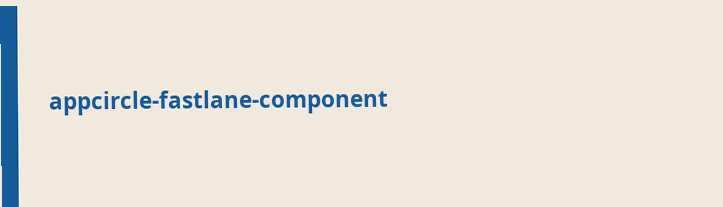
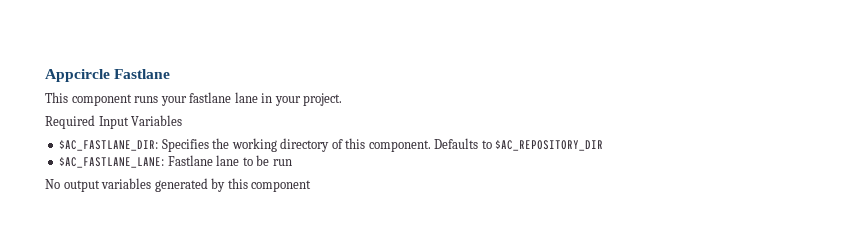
[48,88,389,116] appcircle-fastlane-component -> [45,69,171,82] [45,92,343,106] [45,115,183,129] [59,138,604,152] [59,155,292,168] [45,178,312,192] Appcircle Fastlane // This component runs your fastlane lane in your project. // Required Input Variables // $AC_FASTLANE_DIR: Specifies the working directory of this component. Defaults to $AC_REPOSITORY_DIR // $AC_FASTLANE_LANE: Fastlane lane to be run // No output variables generated by this component

